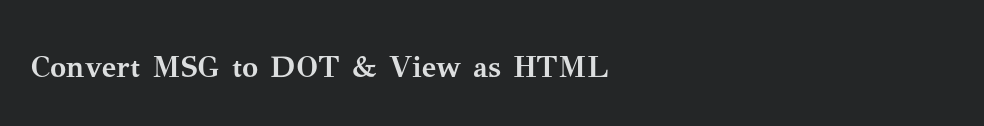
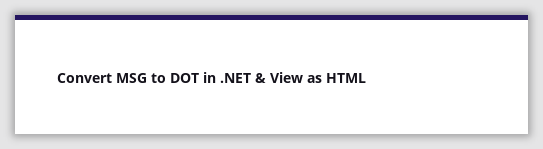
(340, 67) none -> [203,72,251,83] in .NET

